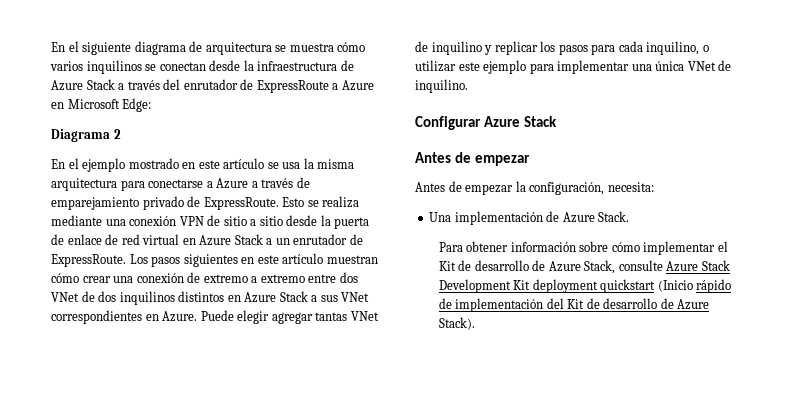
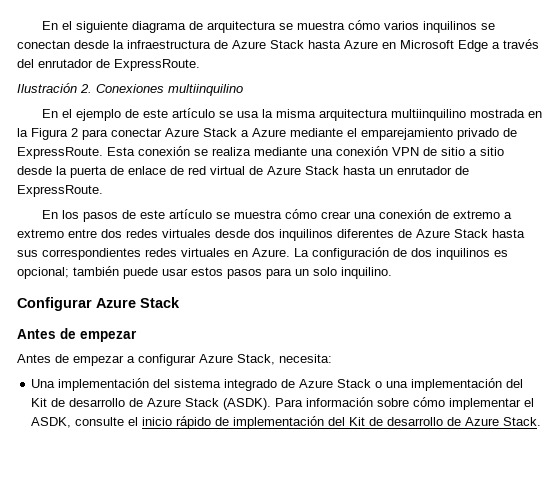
(115, 84) none -> [308,40,488,52] hasta Azure en Microsoft Edge
[256,80,374,93] [51,98,152,112] [51,129,121,142] ExpressRoute a Azure en Microsoft Edge: // Diagrama 2 -> [114,59,200,71] [17,83,243,96] ExpressRoute. // Ilustración 2. Conexiones multiinquilino
[128,158,196,169] mostrado en -> [124,109,139,118] de
[120,177,310,191] para conectarse a Azure a través de -> [390,109,542,121] [17,128,357,140] multiinquilino mostrada en la Figura 2 para conectar Azure Stack a Azure mediante el
[282,197,305,207] Esto -> [107,146,190,156] Esta conexión
[182,234,273,246] en Azure Stack a -> [249,166,376,175] de Azure Stack hasta
[129,253,378,267] Los pasos siguientes en este artículo muestran -> [41,209,282,222] // En los pasos de este artículo se muestra
[51,291,370,305] [51,310,379,324] [415,41,709,55] [415,60,732,74] VNet de dos inquilinos distintos en Azure Stack a sus VNet correspondientes en Azure. Puede elegir agregar tantas VNet de inquilino y replicar los pasos para cada inquilino, o utilizar este ejemplo para implementar una única VNet de -> [126,229,525,241] [17,247,508,260] [17,266,337,279] redes virtuales desde dos inquilinos diferentes de Azure Stack hasta sus correspondientes redes virtuales en Azure. La configuración de dos inquilinos es opcional; también puede usar estos pasos para un solo
[515,181,605,195] la configuración, -> [127,354,275,366] a configurar Azure Stack,
[546,211,630,223] [438,241,509,252] de Azure Stack. // Para obtener -> [153,378,524,391] [31,398,304,410] del sistema integrado de Azure Stack o una implementación del Kit de desarrollo de Azure Stack (ASDK). Para
[438,260,730,274] [438,279,693,293] Kit de desarrollo de Azure Stack, consulte Azure Stack Development Kit deployment quickstart (Inicio -> [31,417,173,428] ASDK, consulte el inicio
[438,317,475,330] Stack). -> [503,417,542,426] Stack.

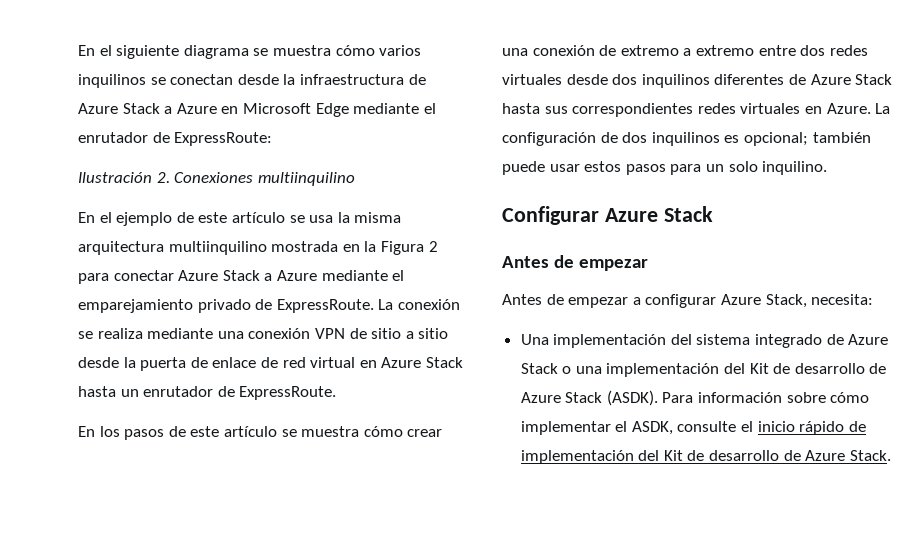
[188,21,276,33] de arquitectura -> (249, 52) none
[308,40,341,49] hasta -> [164,106,173,114] a
[492,39,539,49] [17,59,200,71] a través del enrutador de ExpressRoute. -> [353,103,436,114] [78,132,273,146] mediante el enrutador de ExpressRoute:
[107,147,135,156] Esta -> [378,299,394,310] La
[249,166,263,175] de -> [359,360,377,368] en

